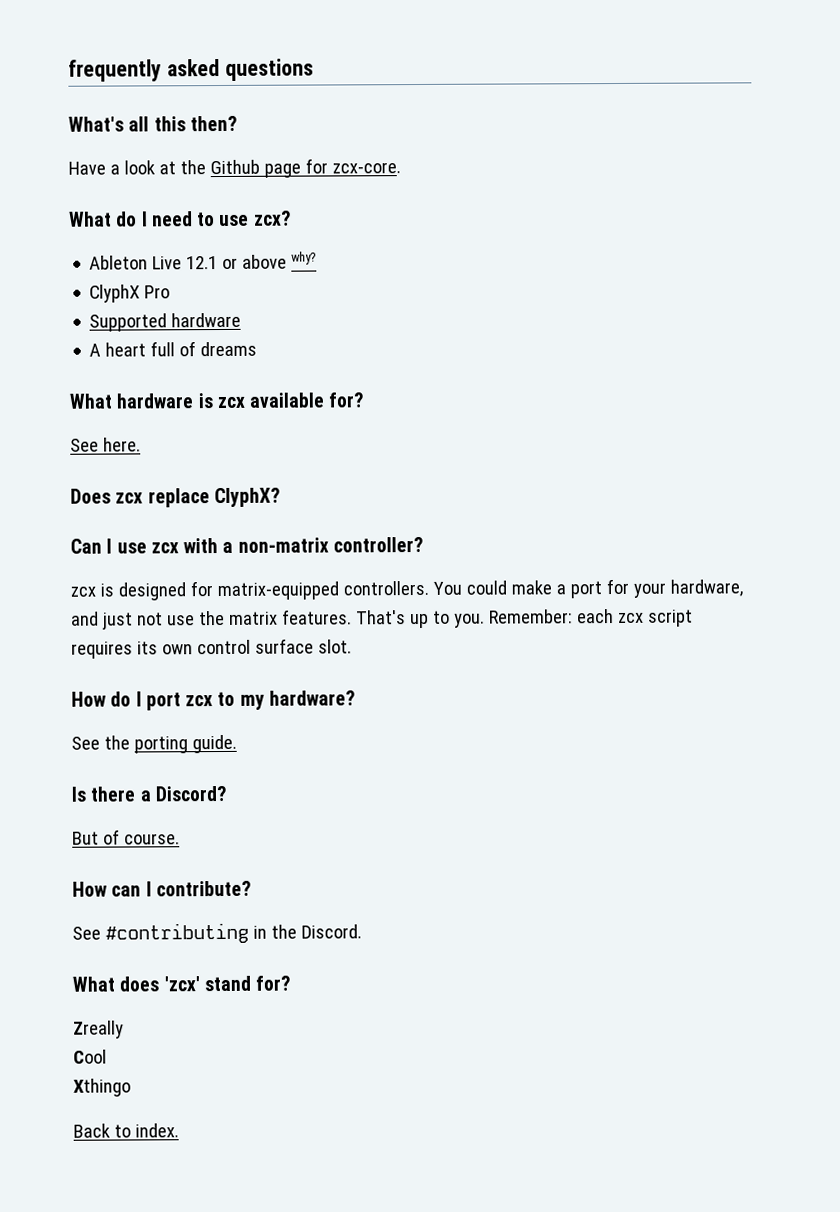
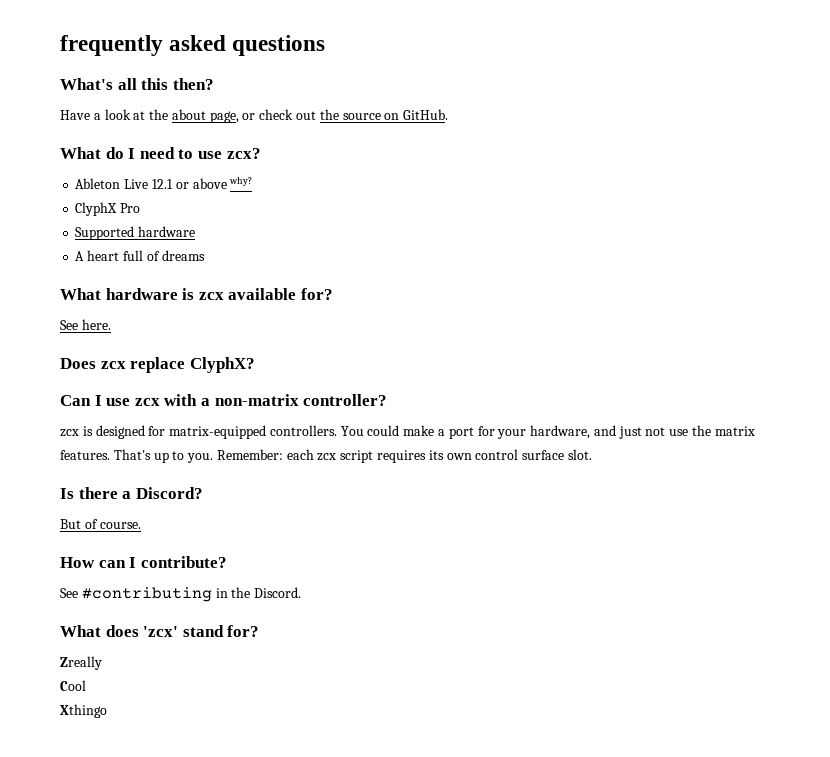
[209,158,401,178] Github page for zcx-core. -> [171,109,449,123] about page, or check out the source on GitHub.
[71,690,355,711] [71,734,237,754] // How do I port zcx to my hardware? // See the porting guide. -> (592, 454) none
[73,1123,179,1138] // Back to index. -> (107, 711) none

